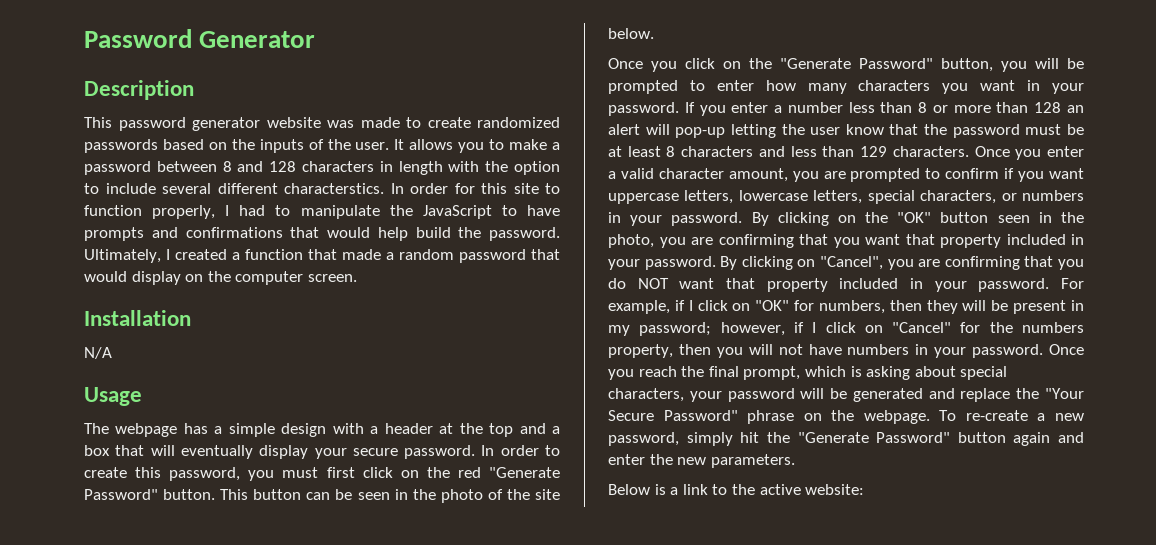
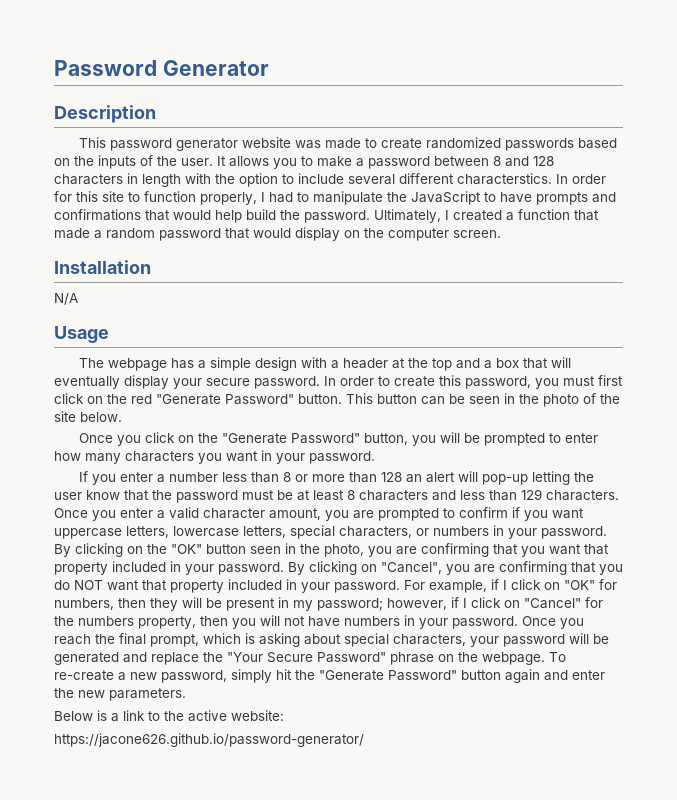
(679, 109) none -> (375, 457) //
(865, 489) none -> [54,733,364,747] // https://jacone626.github.io/password-generator/

